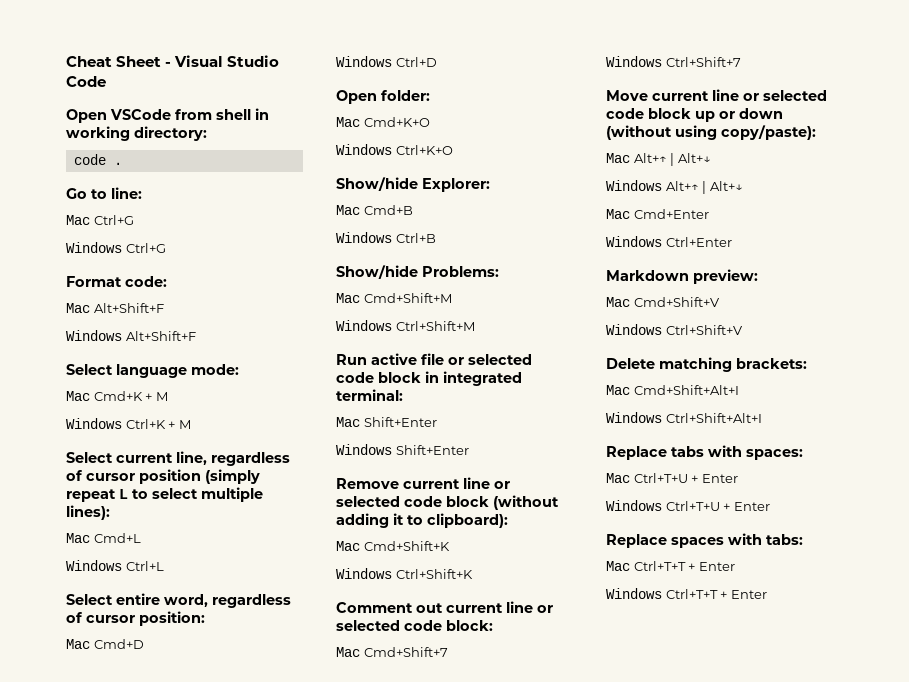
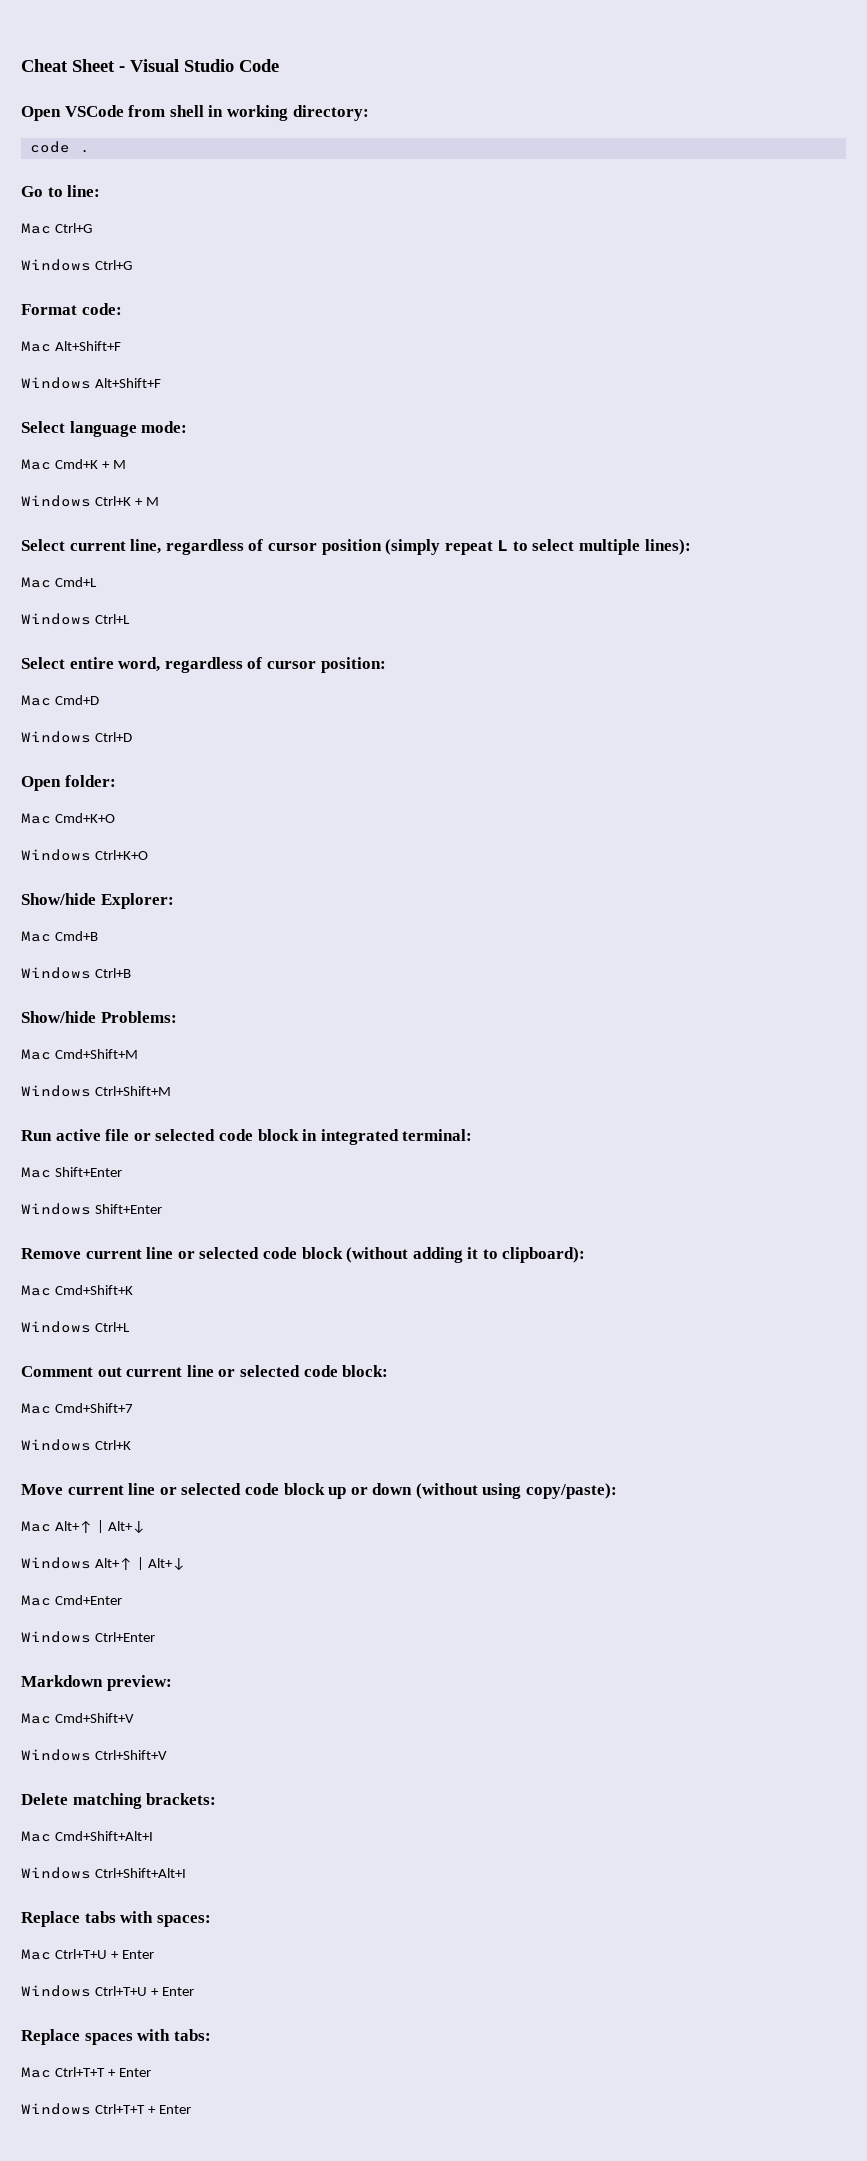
[395,569,473,579] Ctrl+Shift+K -> [94,1322,130,1332] Ctrl+L
[665,57,741,67] Ctrl+Shift+7 -> [94,1440,131,1450] Ctrl+K

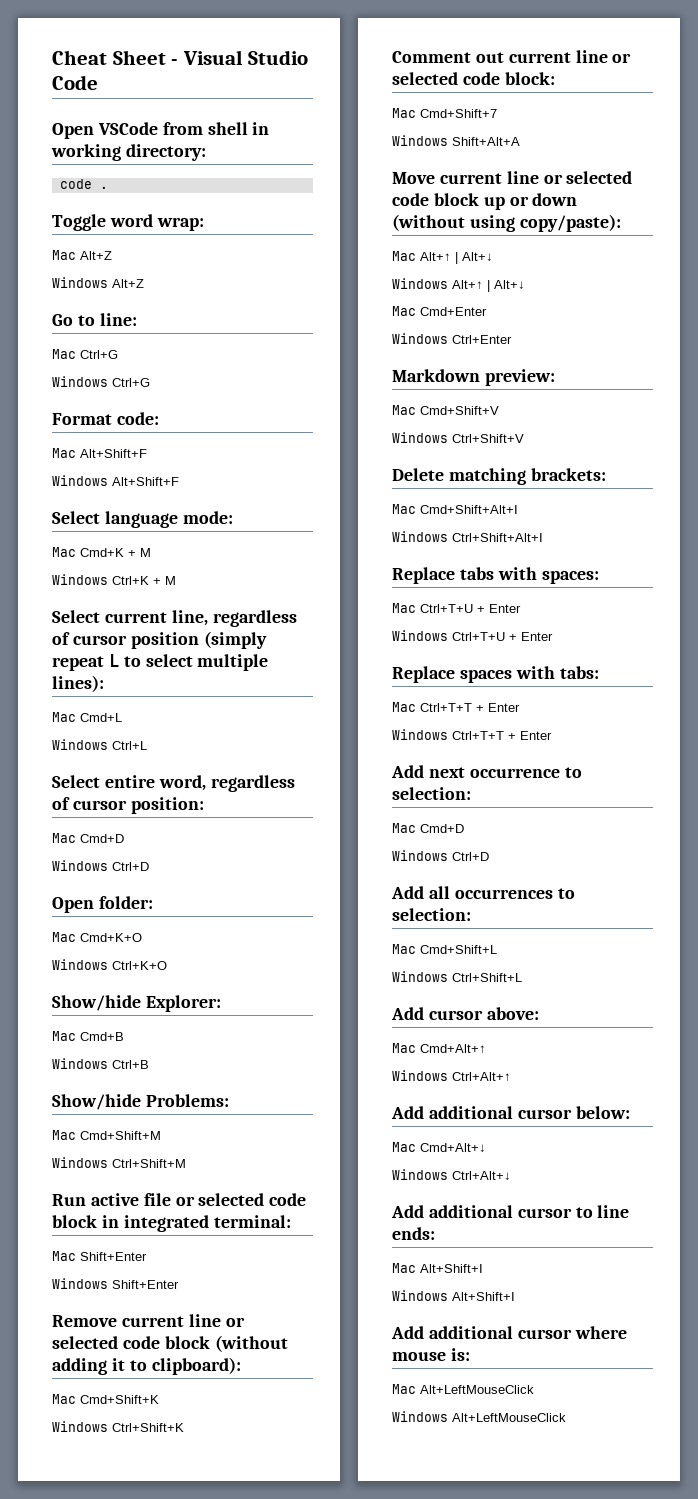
(90, 151) none -> [52,214,204,231] [52,250,112,260] [52,277,144,288] // Toggle word wrap: // Mac Alt+Z // Windows Alt+Z
[94,1322,130,1332] Ctrl+L -> [112,1423,184,1432] Ctrl+Shift+K
[94,1440,131,1450] Ctrl+K -> [452,137,520,146] Shift+Alt+A
(191, 2109) none -> [391,765,582,778] [392,787,471,800] [392,823,464,833] [392,850,489,861] [391,886,575,899] [392,908,471,921] [392,944,497,954] [392,971,522,982] [391,1007,539,1020] [392,1043,486,1053] [392,1070,511,1081] [391,1106,630,1119] [392,1142,486,1152] [392,1169,511,1180] [391,1205,630,1218] [392,1227,435,1240] [392,1263,483,1273] [392,1290,515,1301] [391,1326,627,1339] [392,1348,470,1361] [392,1384,534,1394] [392,1411,566,1422] // Add next occurrence to selection: // Mac Cmd+D // Windows Ctrl+D // Add all occurrences to selection: // Mac Cmd+Shift+L // Windows Ctrl+Shift+L // Add cursor above: // Mac Cmd+Alt+↑ // Windows Ctrl+Alt+↑ // Add additional cursor below: // Mac Cmd+Alt+↓ // Windows Ctrl+Alt+↓ // Add additional cursor to line ends: // Mac Alt+Shift+I // Windows Alt+Shift+I // Add additional cursor where mouse is: // Mac Alt+LeftMouseClick // Windows Alt+LeftMouseClick

